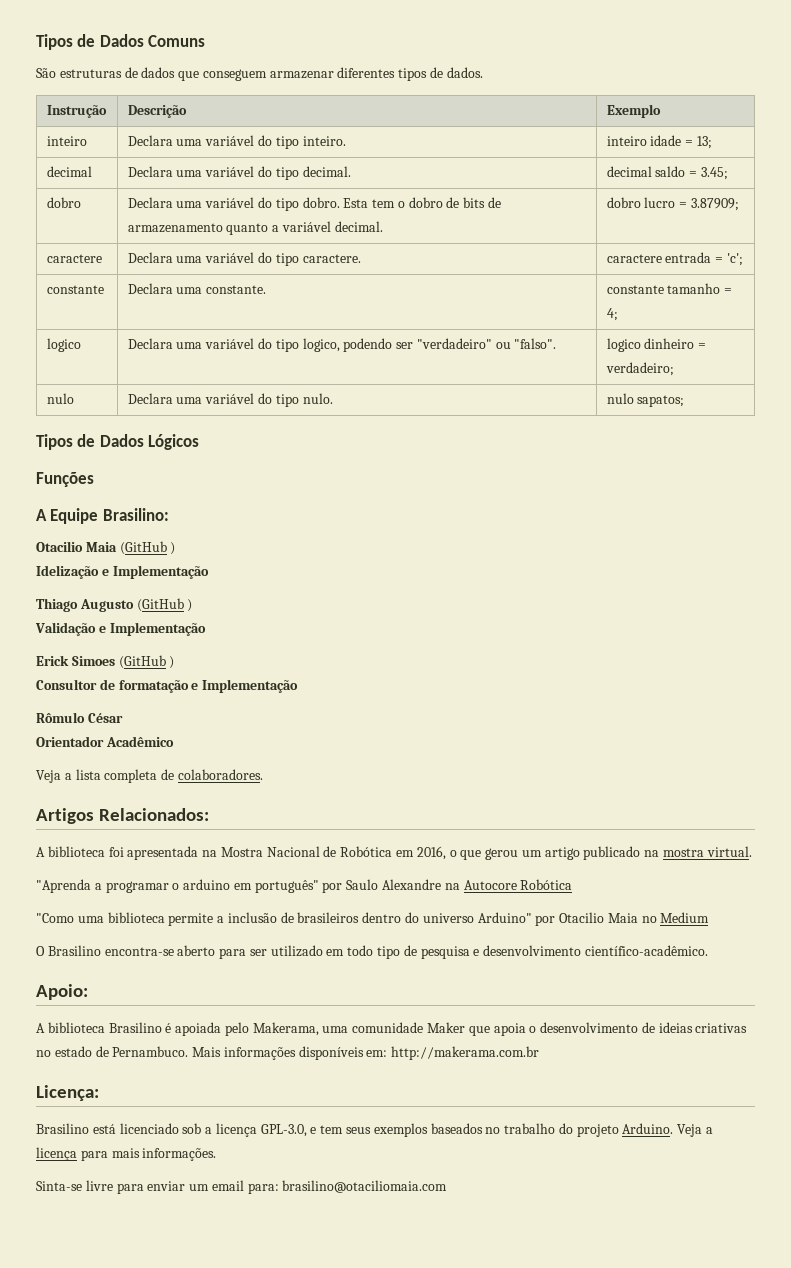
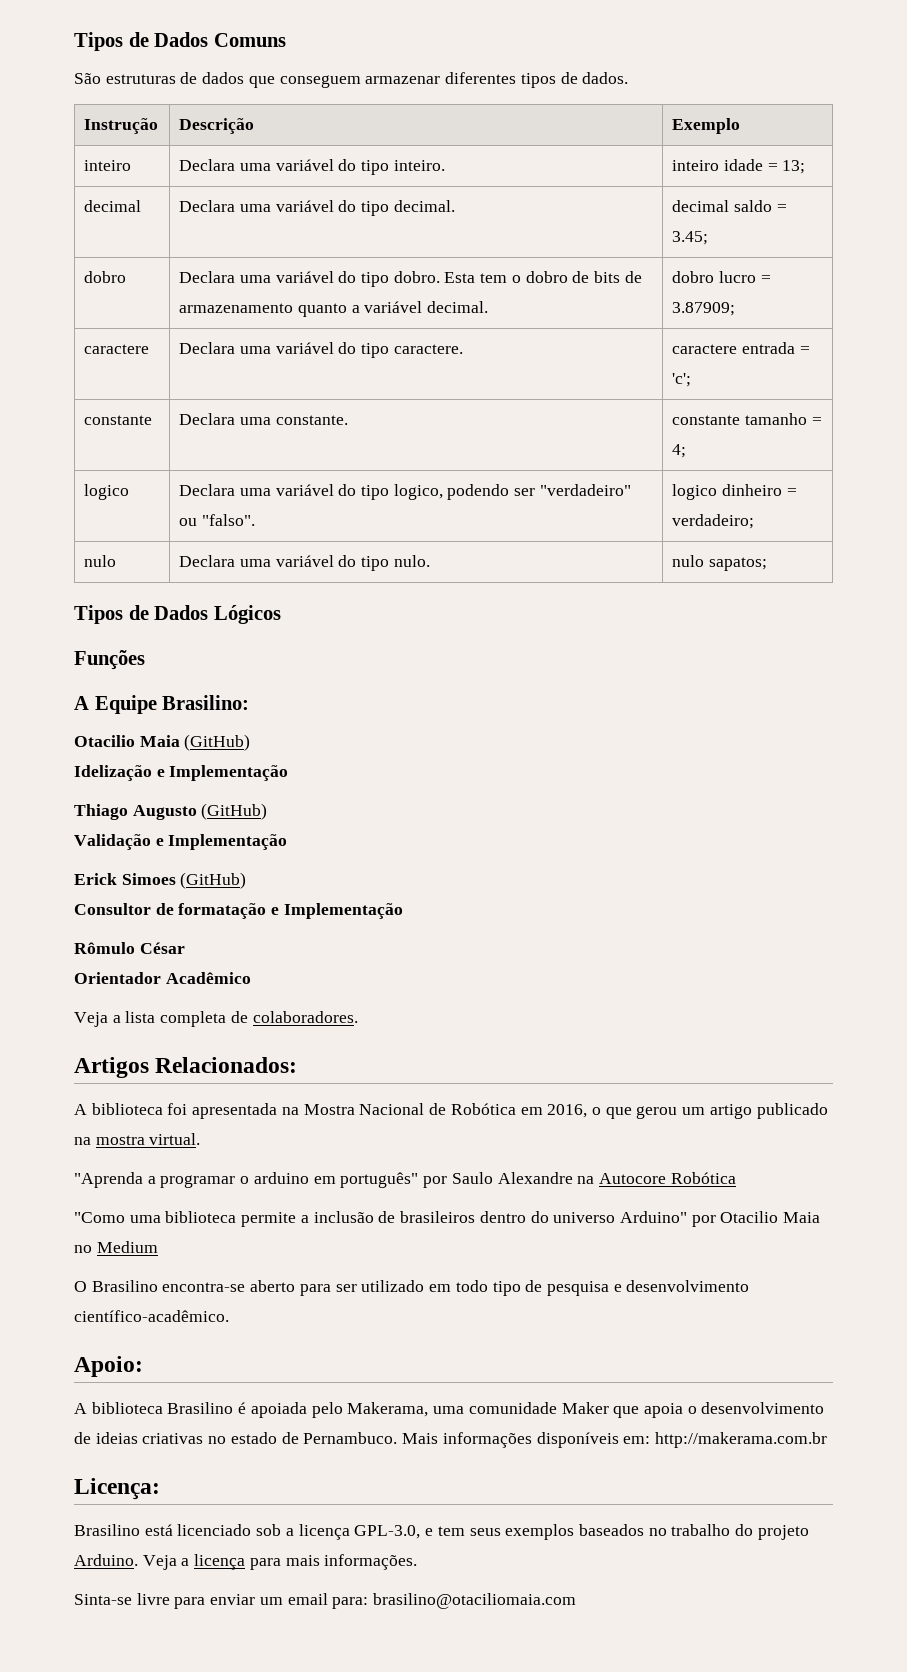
[119,541,176,555] (GitHub ) -> [184,734,251,751] (GitHub)
[136,598,193,612] (GitHub ) -> [201,803,268,820] (GitHub)
[118,655,175,669] (GitHub ) -> [180,872,247,889] (GitHub)

